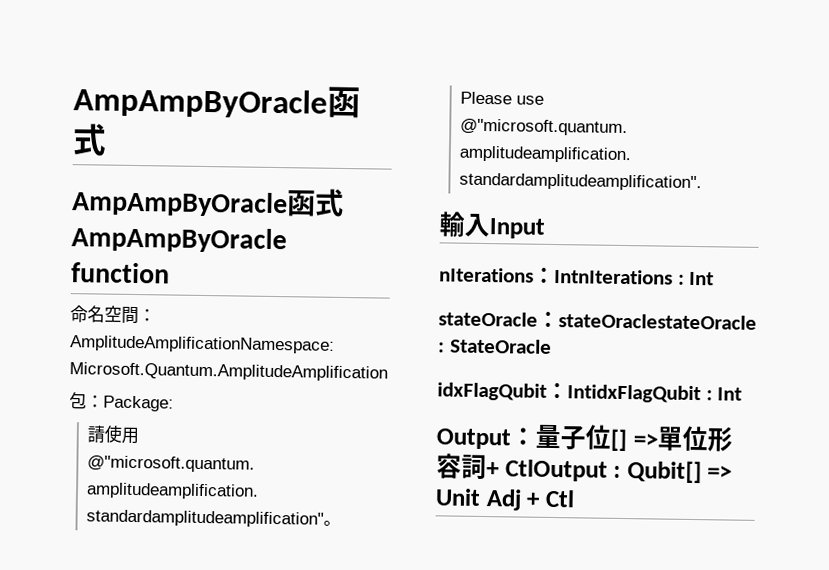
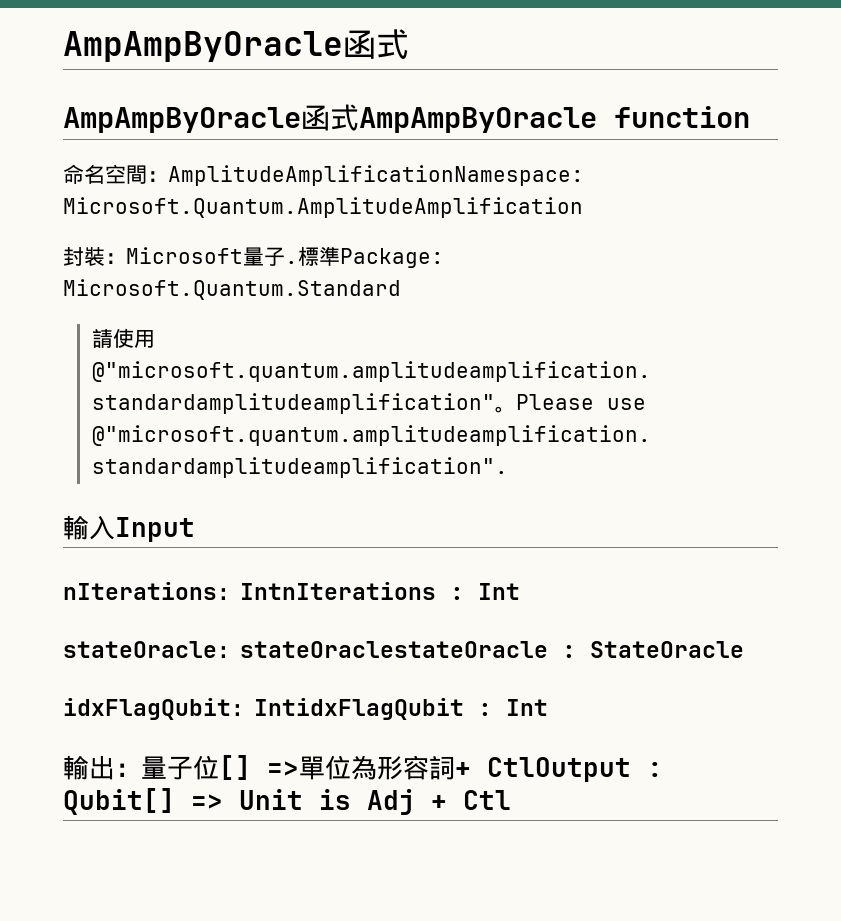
[69,392,104,410] 包： -> [63,246,340,266] 封裝：Microsoft量子.標準
(174, 403) none -> [63,279,401,300] Microsoft.Quantum.Standard
[436,428,511,450] Output -> [63,755,115,780] 輸出
(709, 438) none -> [351,755,377,780] 為
(481, 497) none -> [319,789,351,810] is

